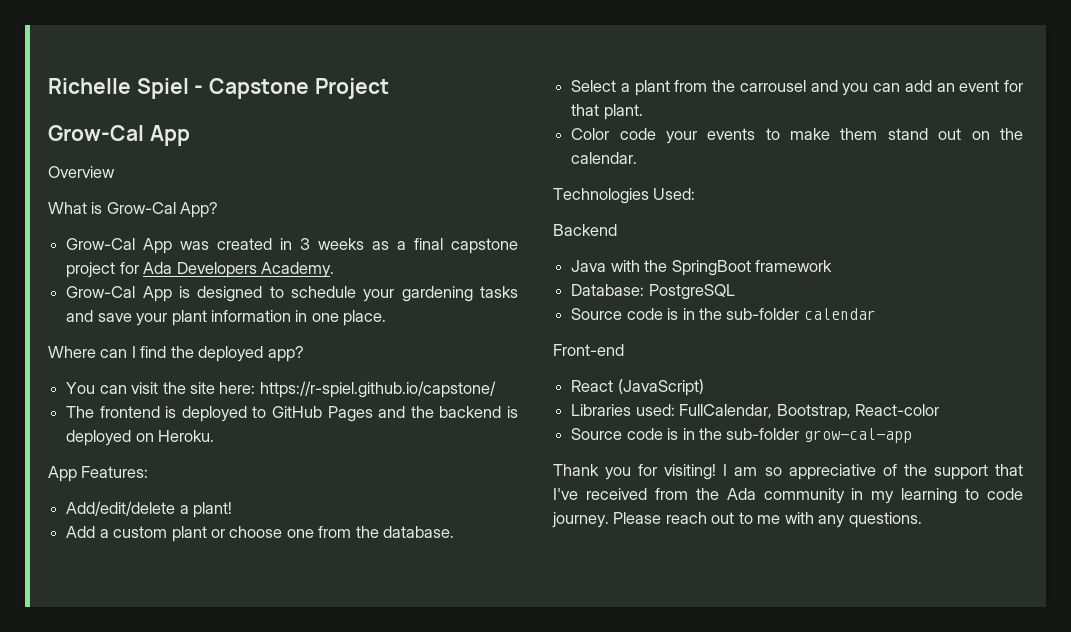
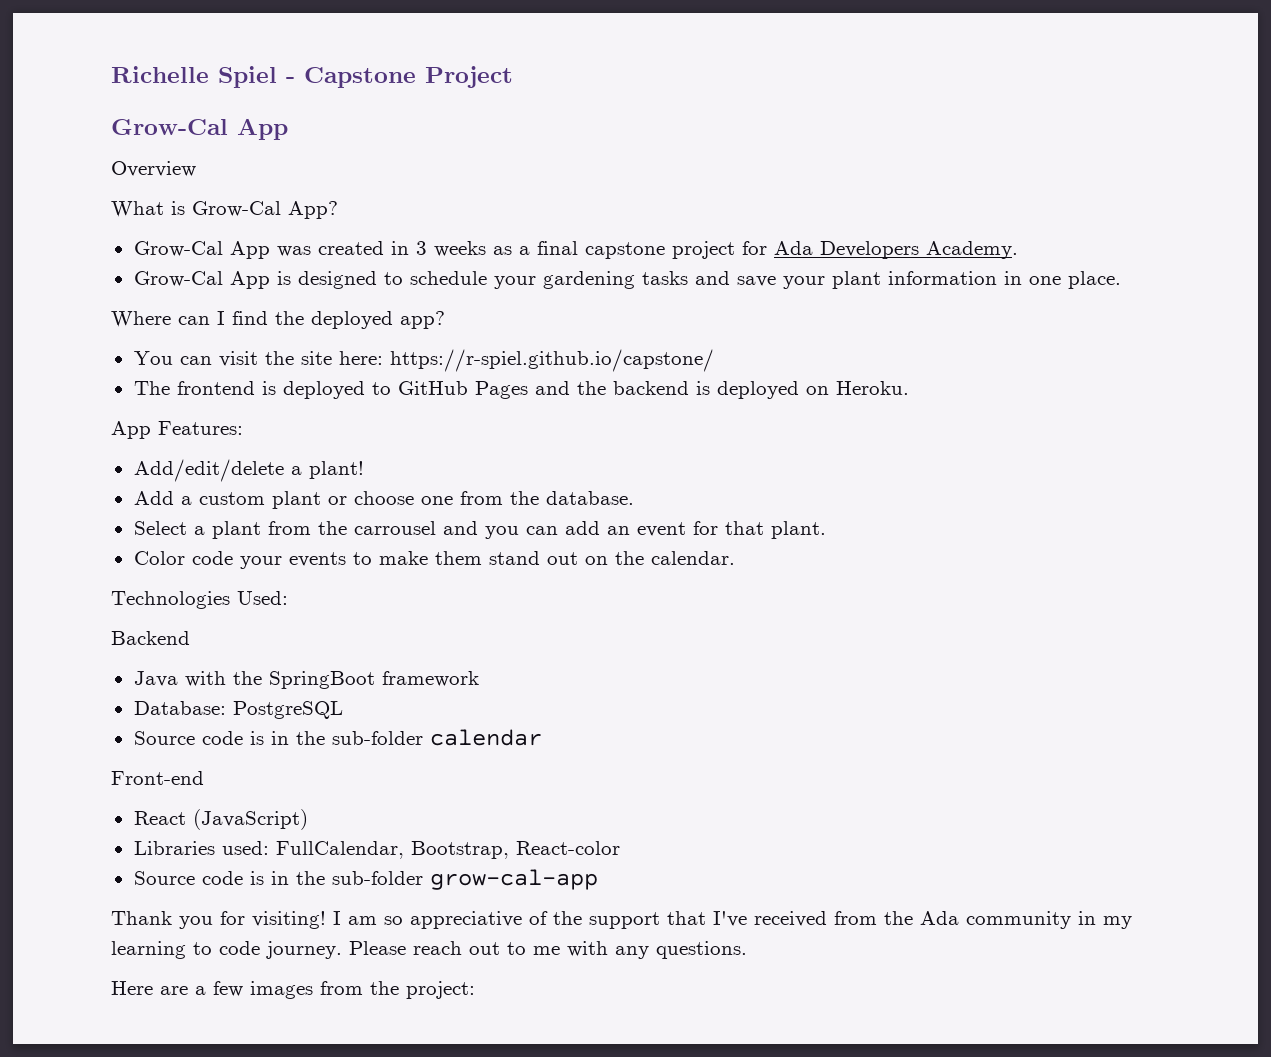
(922, 520) none -> [111,981,475,999] // Here are a few images from the project:

